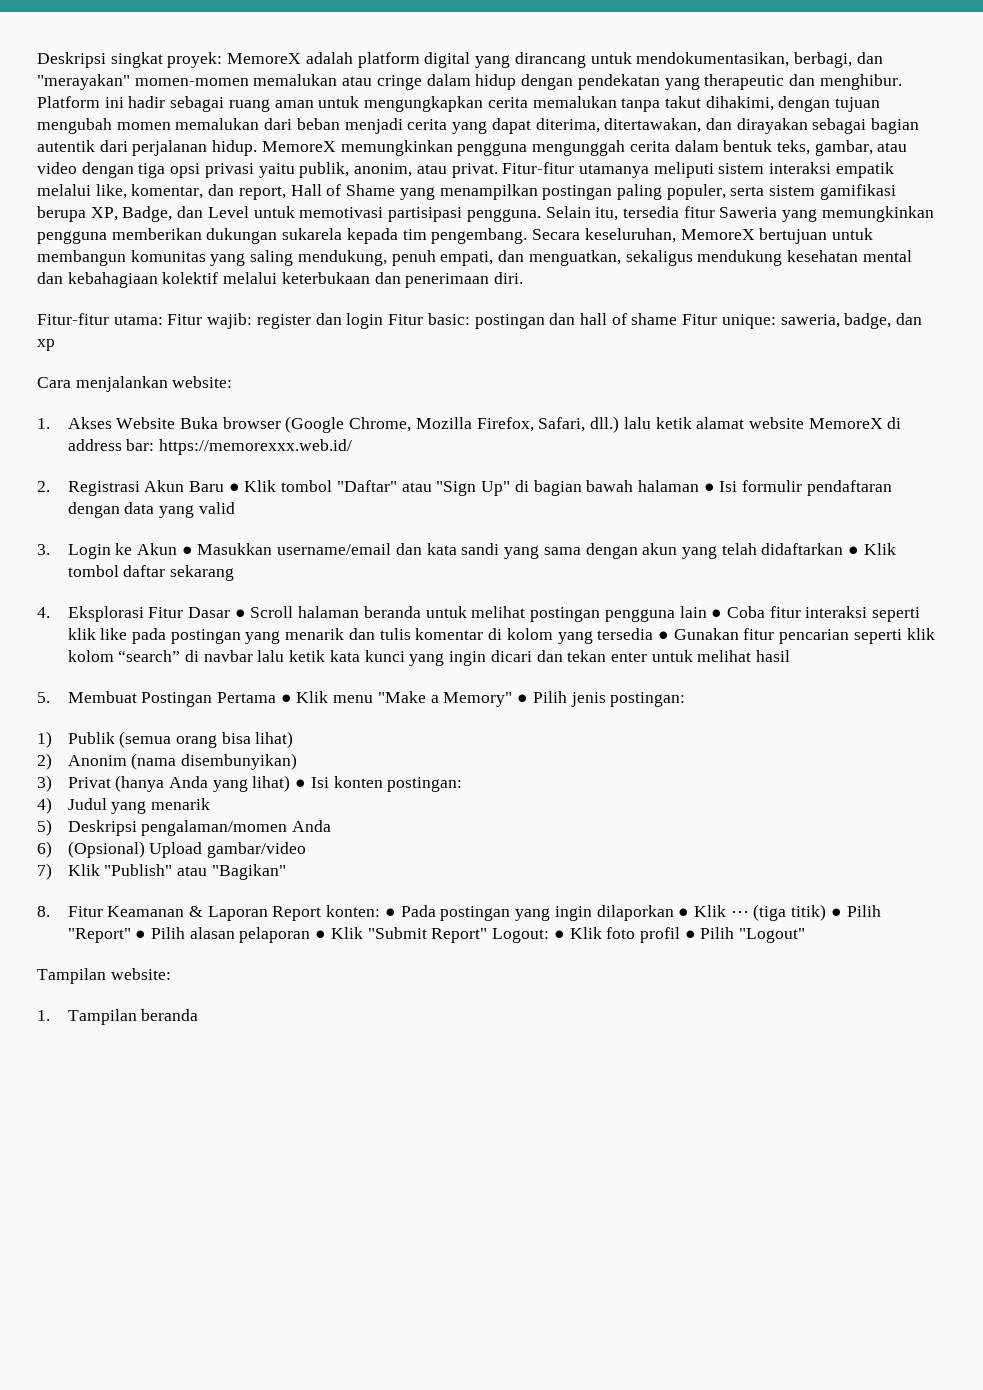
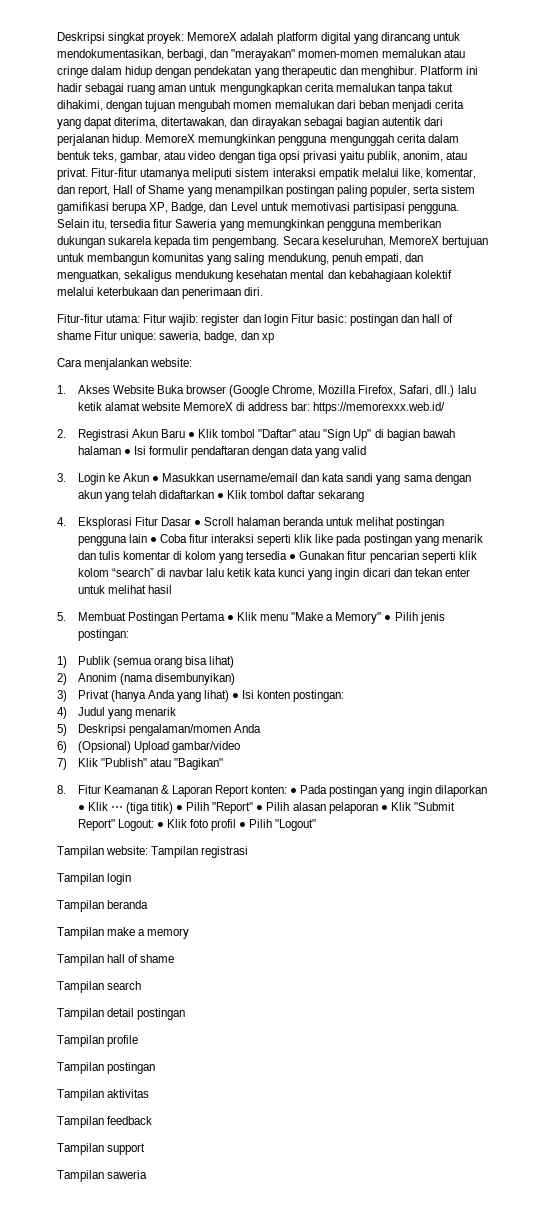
[37,1009,199,1025] // 1. Tampilan beranda -> [151,846,249,858] [57,873,132,885] [57,900,149,912] [57,927,190,939] [57,954,175,966] [57,981,142,993] [57,1008,186,1020] [57,1035,139,1047] [57,1062,156,1074] [57,1089,150,1101] [57,1116,153,1128] [57,1143,146,1155] [57,1170,148,1182] Tampilan registrasi // Tampilan login // Tampilan beranda // Tampilan make a memory // Tampilan hall of shame // Tampilan search // Tampilan detail postingan // Tampilan profile // Tampilan postingan // Tampilan aktivitas // Tampilan feedback // Tampilan support // Tampilan saweria

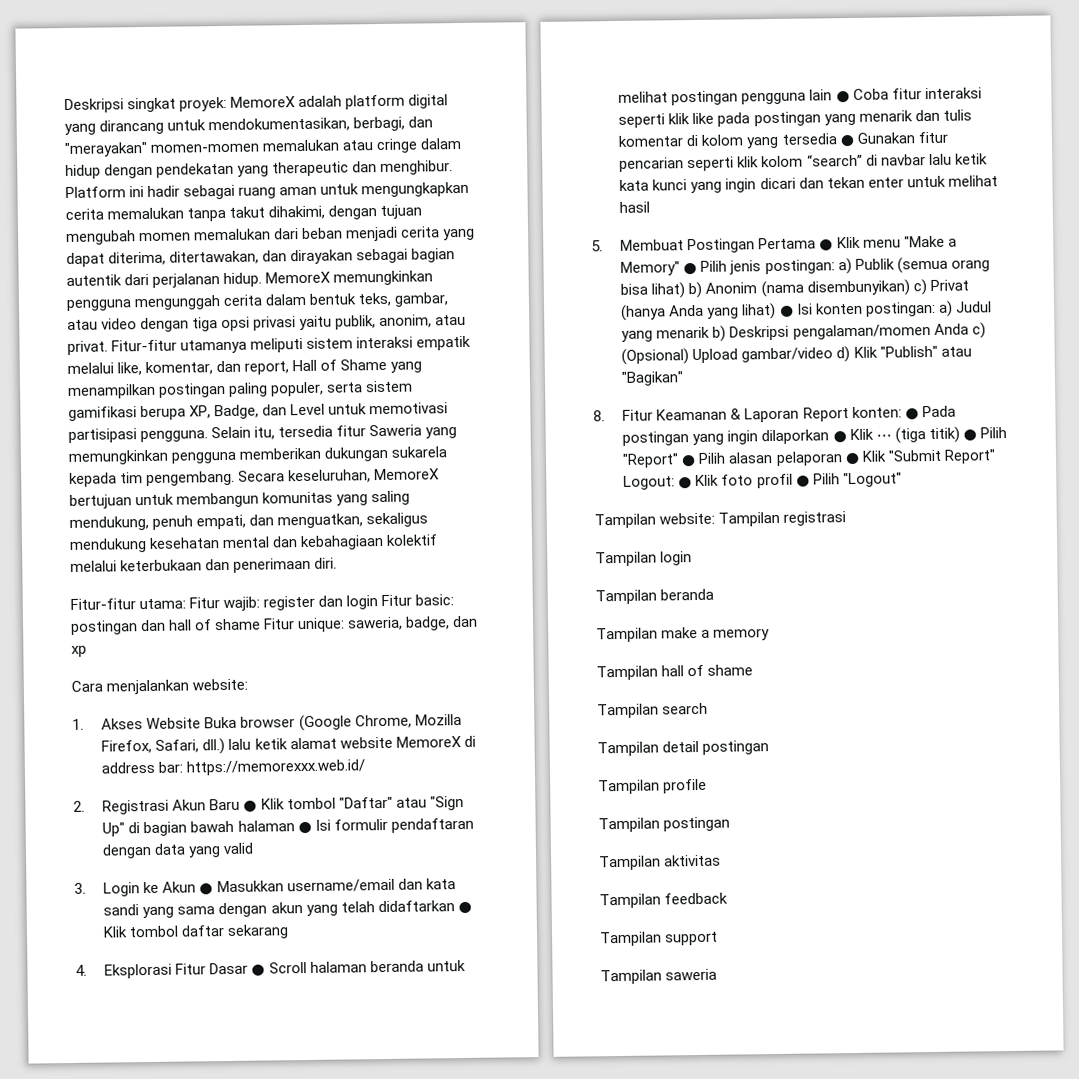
[57,656,67,668] // 1) -> [837,258,852,275] a)
[57,673,67,685] // 2) -> [688,281,703,299] b)
[57,690,67,702] // 3) -> [912,279,927,296] c)
[57,707,67,719] // 4) -> [937,300,953,317] a)
[57,724,67,736] // 5) -> [712,325,727,342] b)
[57,741,67,753] // 6) -> [971,322,986,339] c)
[57,758,67,770] // 7) -> [836,346,851,363] d)

